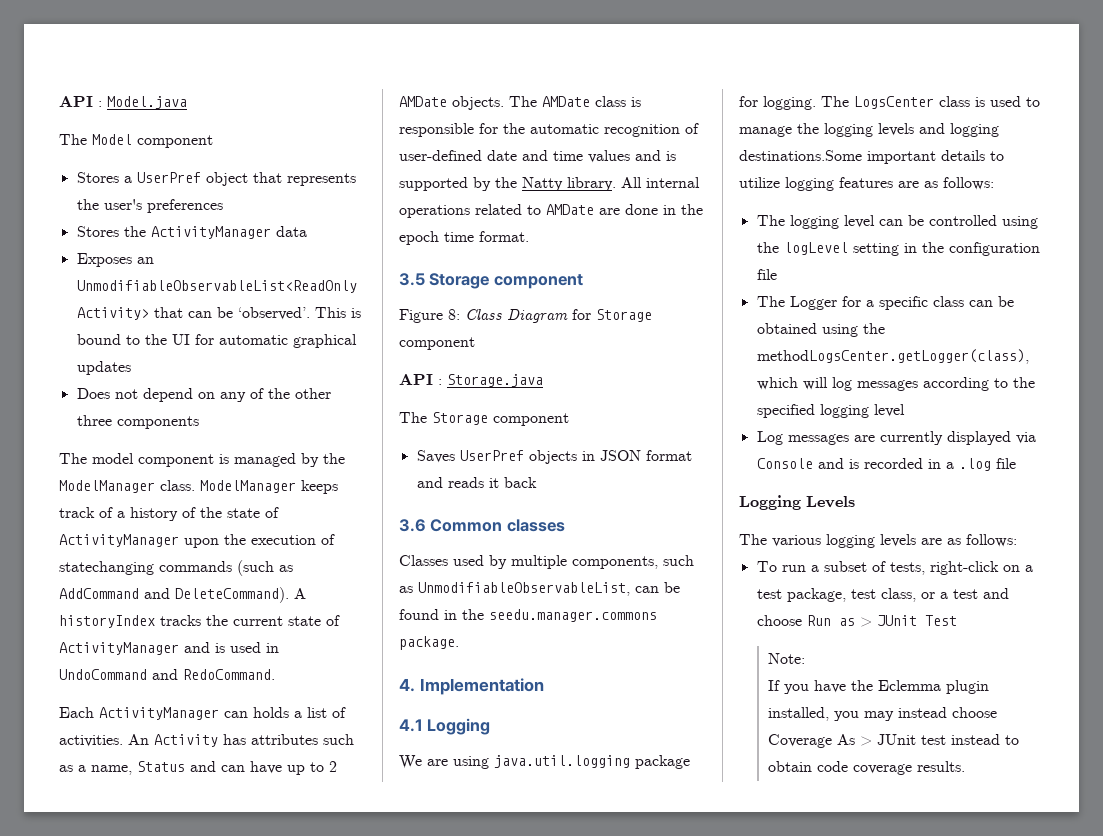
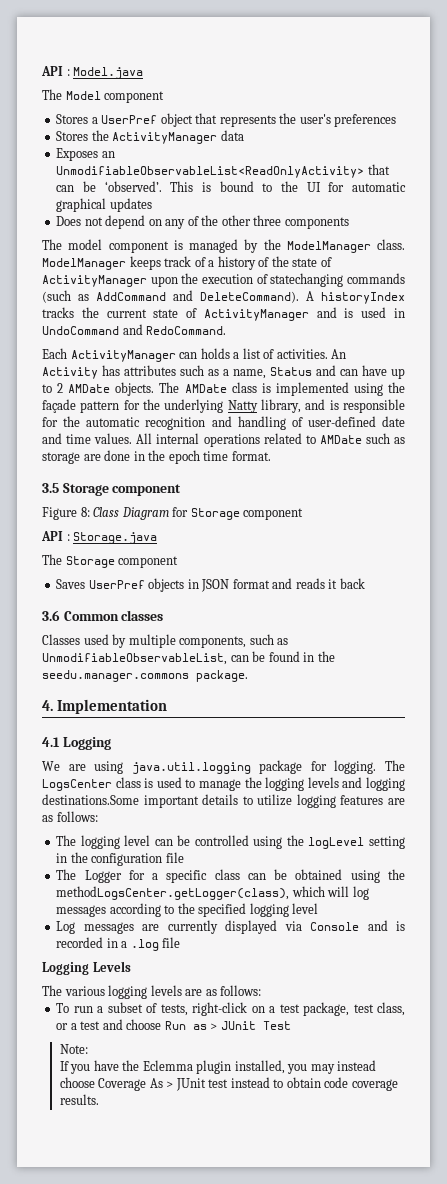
(641, 102) none -> [275,382,405,396] [42,399,339,413] implemented using the façade pattern for the underlying Natty library, and is
(680, 130) none -> [211,416,286,430] and handling
[588,150,676,163] [399,177,616,191] values and is supported by the Natty library. -> [94,433,133,444] values.
(594, 209) none -> [365,433,406,444] [42,452,80,464] such as storage

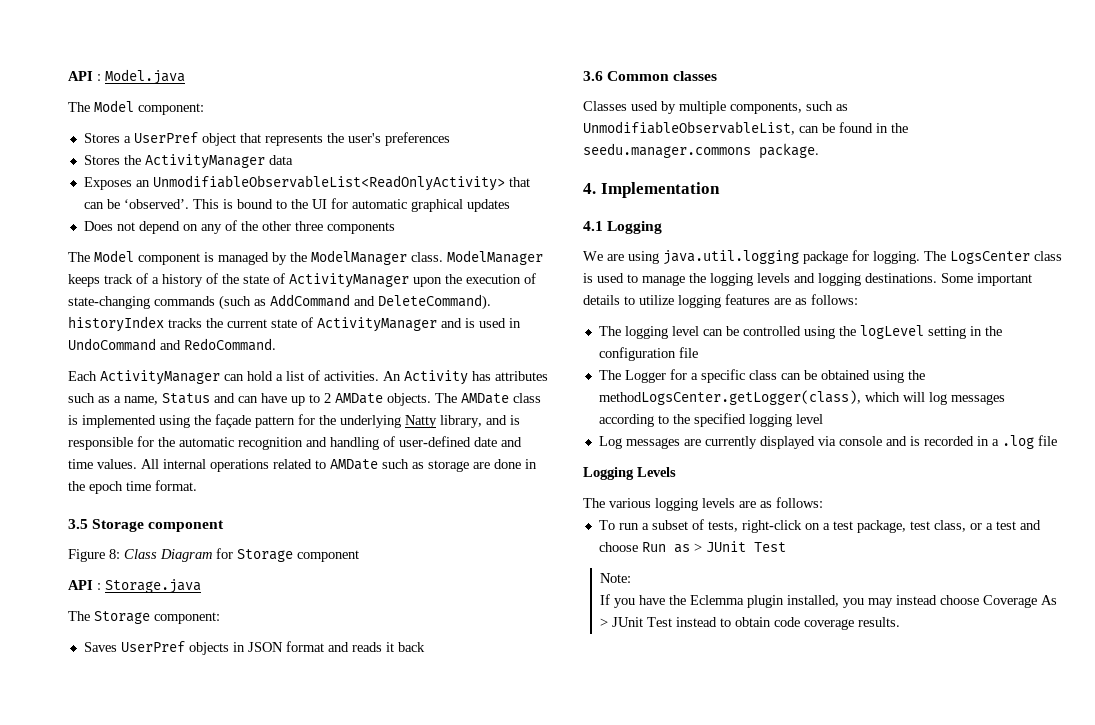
[104,91,165,103] component -> [138,103,204,115] component:
[68,239,103,250] model -> [94,250,134,262] Model
[270,273,344,287] statechanging -> [68,296,150,309] state-changing
[306,291,314,301] A -> (491, 302) none
[200,348,230,359] holds -> [247,371,273,381] hold
[118,556,179,568] component -> [154,612,220,624] component:
[42,794,139,805] destinations.Some -> [865,273,973,283] destinations. Some
[310,922,360,931] Console -> [838,436,882,446] console
[208,1079,229,1088] test -> [646,617,672,627] Test

